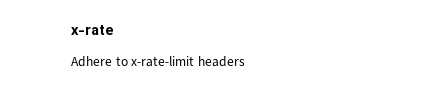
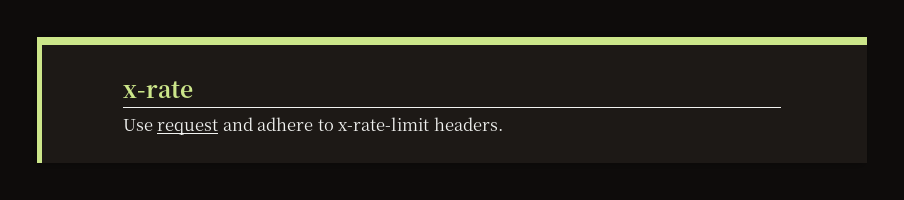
[71,56,112,67] Adhere -> [123,117,314,135] Use request and adhere
[197,56,245,67] headers -> [433,117,503,131] headers.

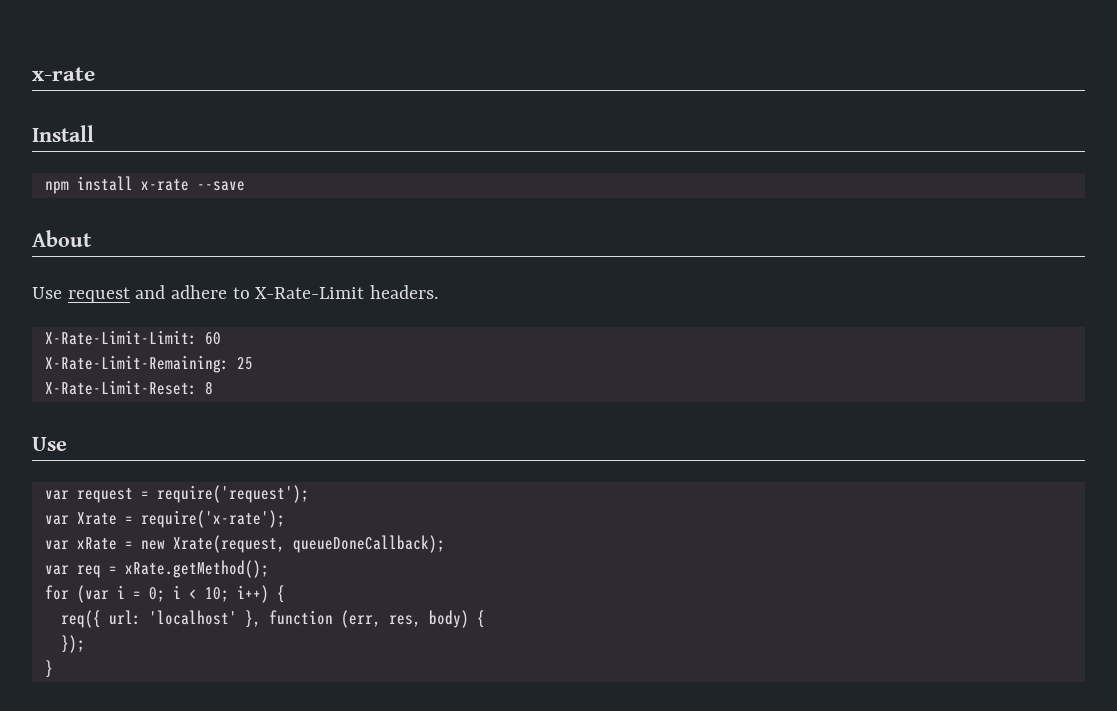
[123,81,193,98] x-rate -> [32,67,95,81] [32,125,94,142] [44,176,245,194] [32,230,92,247] x-rate // Install // npm install x-rate --save // About
[338,117,430,131] x-rate-limit -> [255,287,365,299] X-Rate-Limit
(503, 124) none -> [44,330,221,345] [44,355,253,373] [44,380,213,395] [32,437,67,451] [44,485,309,503] [44,510,285,528] [44,535,445,553] [44,560,269,578] [44,585,285,603] [60,610,485,628] [60,635,85,653] [44,660,53,678] // X-Rate-Limit-Limit: 60 // X-Rate-Limit-Remaining: 25 // X-Rate-Limit-Reset: 8 // Use // var request = require('request'); // var Xrate = require('x-rate'); // var xRate = new Xrate(request, queueDoneCallback); // var req = xRate.getMethod(); // for (var i = 0; i < 10; i++) { // req({ url: 'localhost' }, function (err, res, body) { // }); // }

